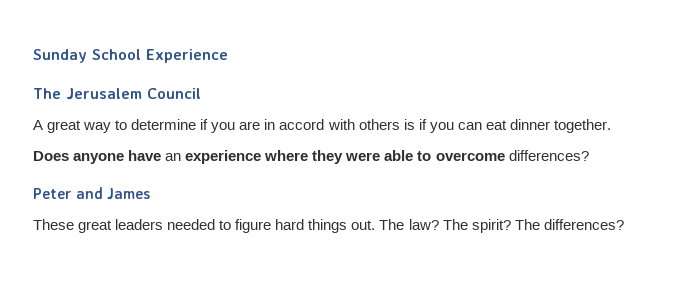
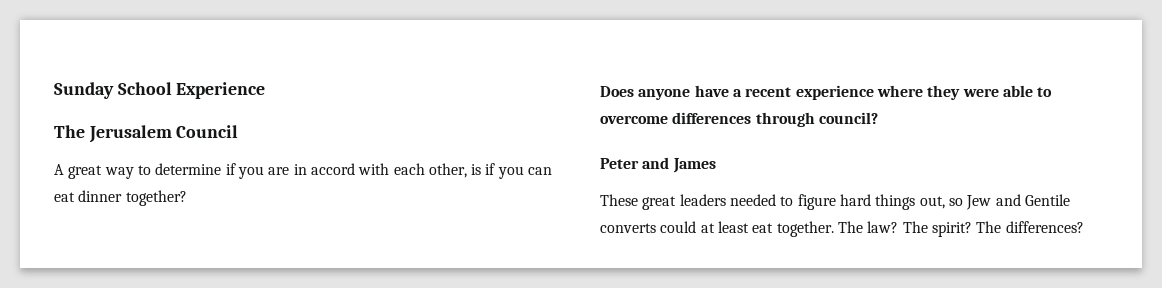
[358,119,400,130] others -> [393,163,467,178] each other,
[553,119,611,133] together. -> [125,190,187,206] together?
[165,153,182,161] an -> [732,87,792,97] a recent
[508,150,589,161] differences? -> [672,112,878,127] differences through council?
[351,220,376,230] out. -> [919,194,1070,210] [600,221,834,237] out, so Jew and Gentile converts could at least eat together.

